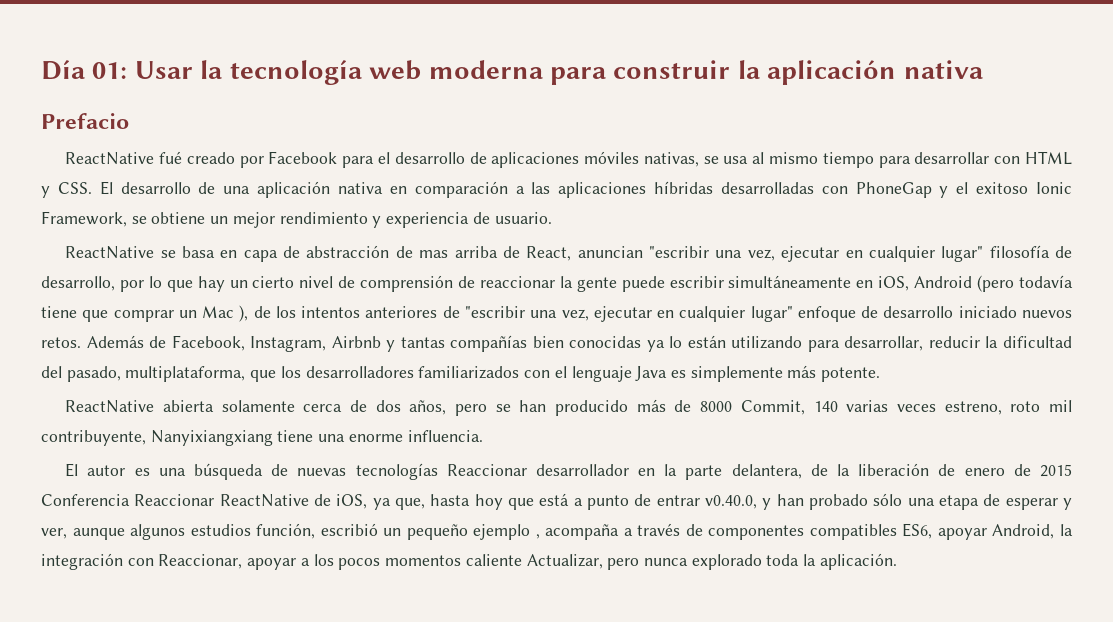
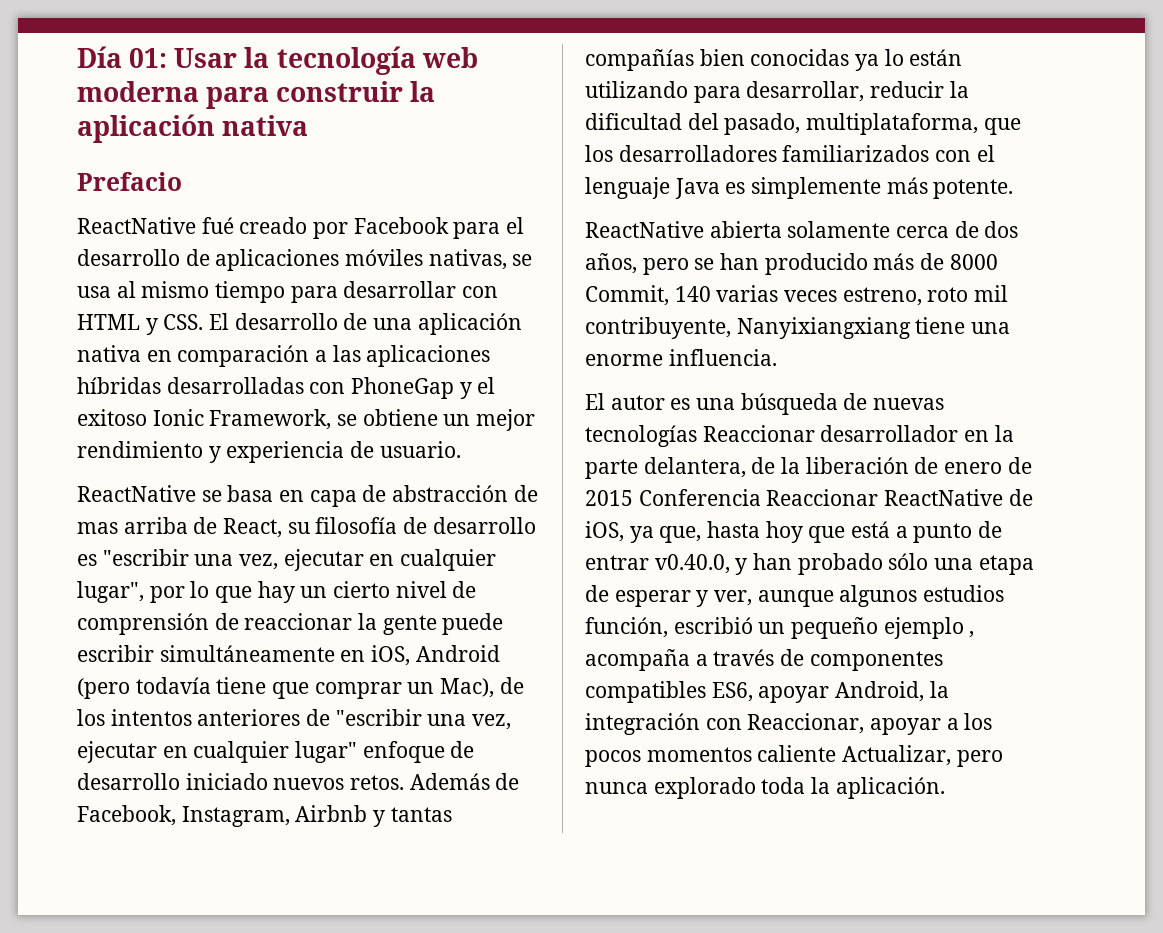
[577,245,1073,262] [41,276,115,291] anuncian "escribir una vez, ejecutar en cualquier lugar" filosofía de desarrollo, -> [287,517,536,534] [77,549,497,571] [77,581,144,603] su filosofía de desarrollo es "escribir una vez, ejecutar en cualquier lugar",
[202,305,249,322] Mac ), -> [440,678,495,698] Mac),

